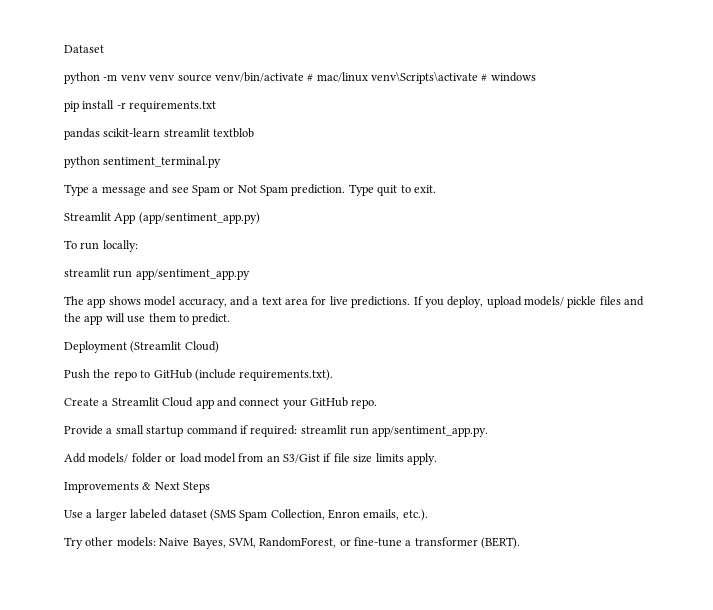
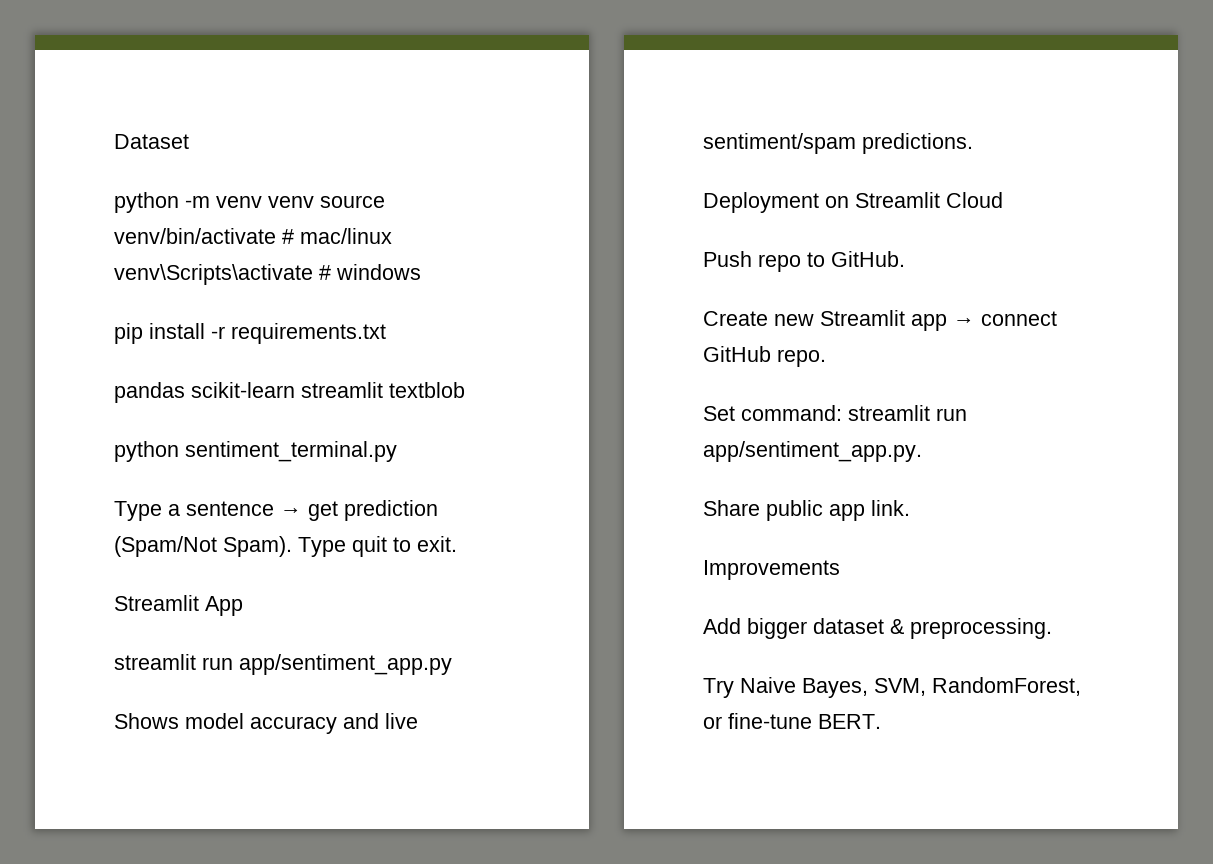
[101,184,346,196] message and see Spam or Not Spam prediction. -> [186,500,438,521] [114,536,292,557] sentence → get prediction (Spam/Not Spam).
[138,212,260,224] [64,240,138,252] (app/sentiment_app.py) // To run locally: -> (243, 606) none
[64,296,645,308] [64,313,231,325] [64,341,219,353] The app shows model accuracy, and a text area for live predictions. If you deploy, upload models/ pickle files and the app will use them to predict. // Deployment (Streamlit Cloud) -> [114,713,418,734] [703,133,973,154] [703,192,1003,213] Shows model accuracy and live sentiment/spam predictions. // Deployment on Streamlit Cloud
[93,369,111,378] the -> (752, 259) none
[153,369,334,381] [64,397,378,409] [64,425,489,437] [64,453,437,465] [64,482,211,493] [64,509,428,521] GitHub (include requirements.txt). // Create a Streamlit Cloud app and connect your GitHub repo. // Provide a small startup command if required: streamlit run app/sentiment_app.py. // Add models/ folder or load model from an S3/Gist if file size limits apply. // Improvements & Next Steps // Use a larger labeled dataset (SMS Spam Collection, Enron emails, etc.). -> [831,251,905,267] [703,310,1057,331] [703,346,826,367] [703,405,967,421] [703,441,922,462] [703,500,910,521] [703,560,840,580] [703,618,1052,639] GitHub. // Create new Streamlit app → connect GitHub repo. // Set command: streamlit run app/sentiment_app.py. // Share public app link. // Improvements // Add bigger dataset & preprocessing.
[85,537,156,547] other models: -> (734, 688) none
[405,537,521,549] a transformer (BERT). -> [818,714,881,729] BERT.

